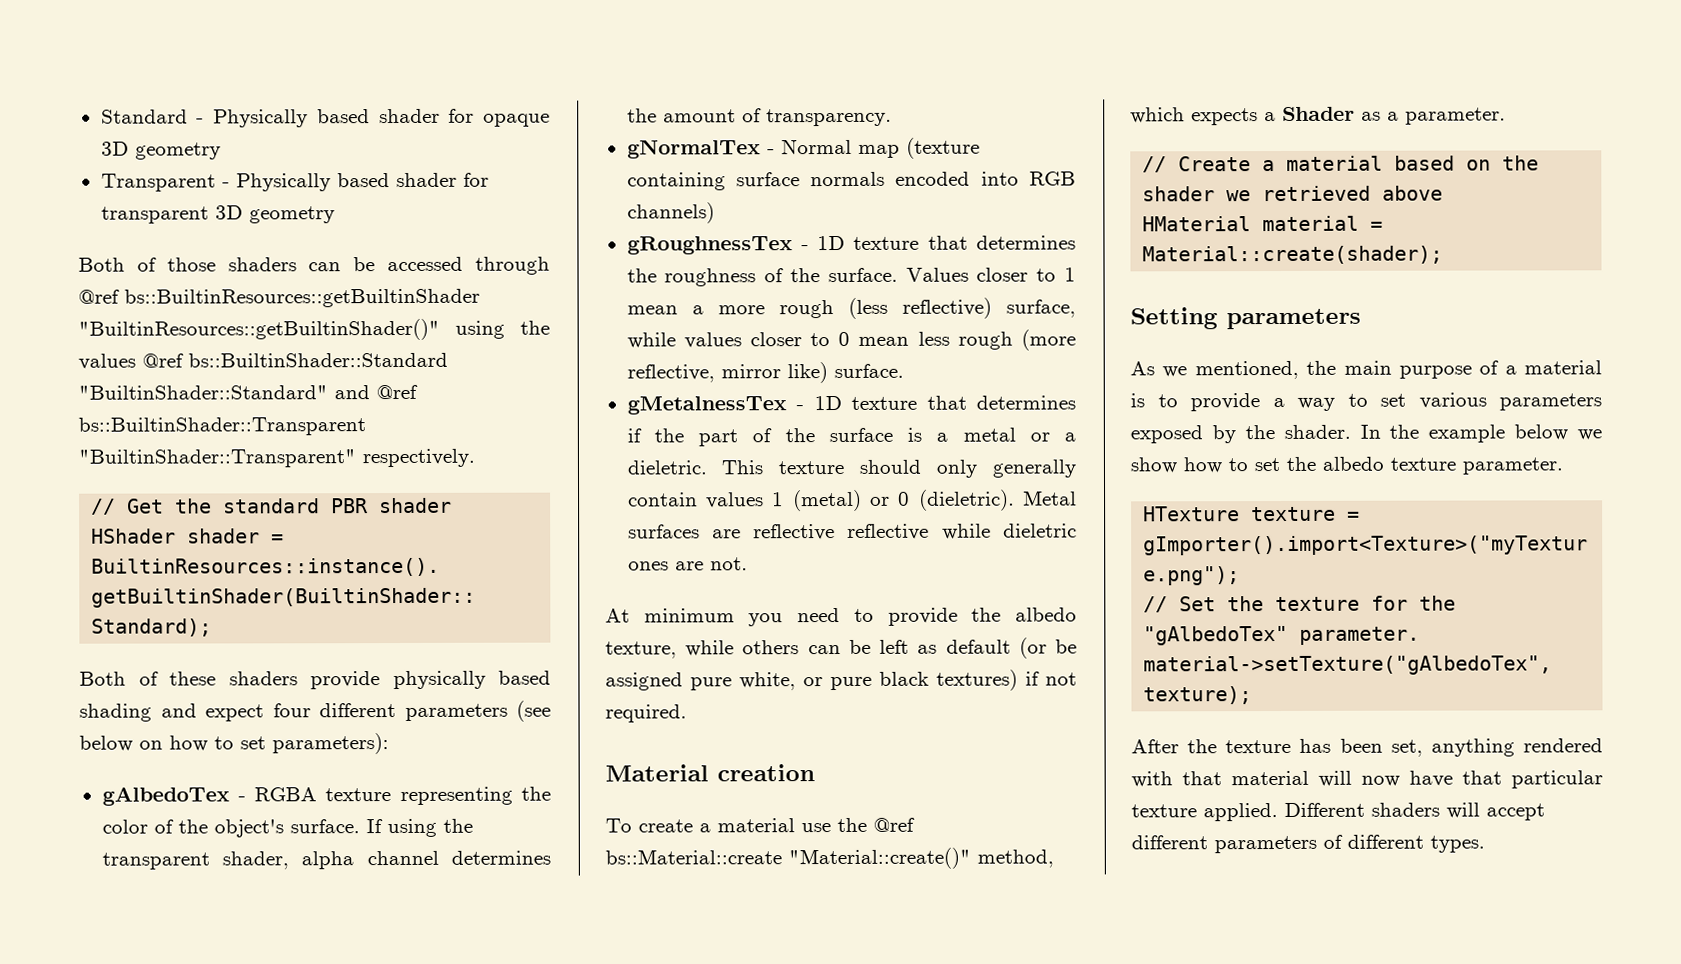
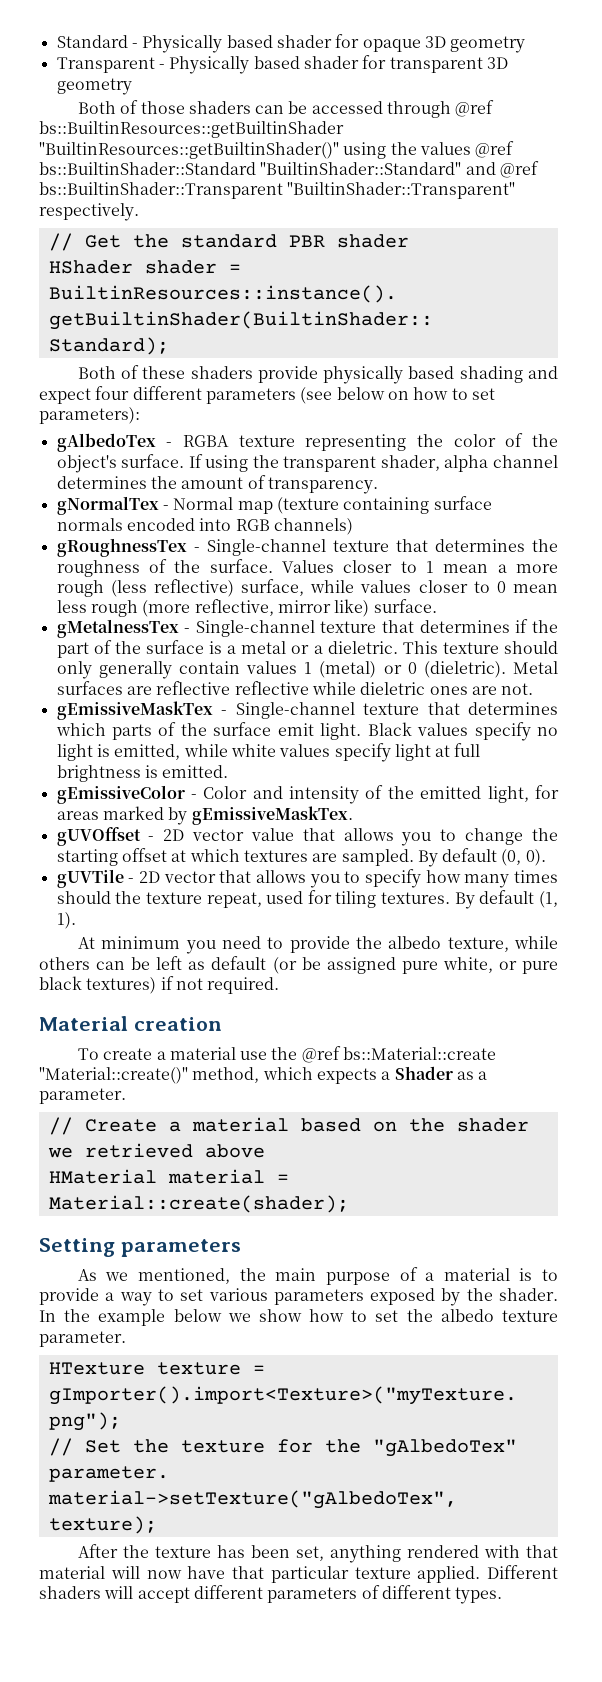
[817,235,846,251] 1D -> [206,539,326,556] Single-channel
[813,395,842,411] 1D -> [195,620,315,637] Single-channel
(748, 564) none -> [56,701,558,720] [55,722,558,741] [56,743,481,762] [56,765,229,782] [56,785,559,804] [56,806,353,825] [56,827,558,846] [56,848,546,867] [56,869,559,888] [56,890,558,909] [56,912,76,929] // gEmissiveMaskTex - Single-channel texture that determines which parts of the surface emit light. Black values specify no light is emitted, while white values specify light at full brightness is emitted. // gEmissiveColor - Color and intensity of the emitted light, for areas marked by gEmissiveMaskTex. // gUVOffset - 2D vector value that allows you to change the starting offset at which textures are sampled. By default (0, 0). // gUVTile - 2D vector that allows you to specify how many times should the texture repeat, used for tiling textures. By default (1, 1).

